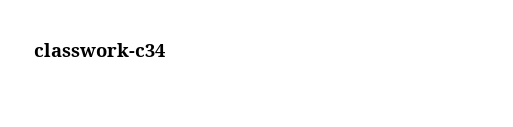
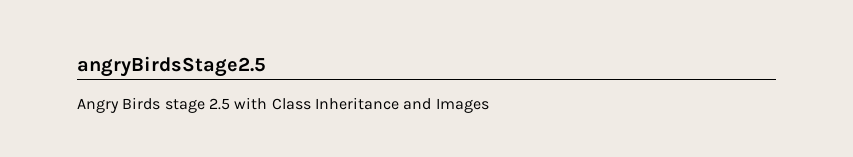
[34,43,165,57] classwork-c34 -> [77,56,266,77] [77,97,489,113] angryBirdsStage2.5 // Angry Birds stage 2.5 with Class Inheritance and Images

